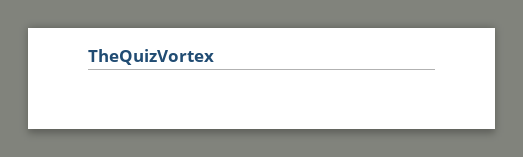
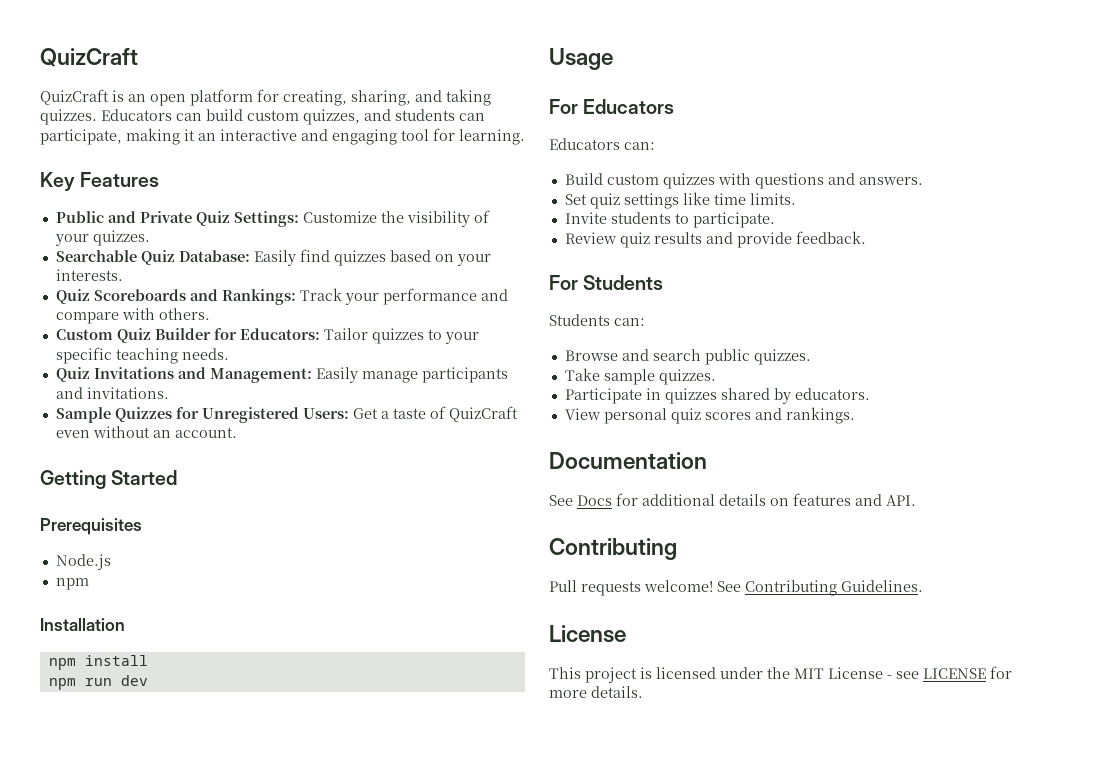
[88,49,214,65] TheQuizVortex -> [40,48,138,67] [40,89,491,106] [40,109,485,125] [40,128,525,145] [40,172,160,191] [55,210,490,227] [54,230,150,246] [55,249,491,266] [55,269,123,281] [55,288,508,305] [55,308,210,324] [55,328,479,344] [55,347,229,364] [55,367,508,383] [55,387,169,399] [55,406,518,423] [55,426,237,438] [40,470,178,489] [40,518,142,535] [55,554,111,570] [55,578,89,590] [40,618,125,631] [48,655,148,670] [48,675,148,690] [549,48,613,70] [549,99,675,114] [549,138,655,150] [564,173,923,189] [564,192,796,209] [564,212,775,228] [564,231,866,248] [549,275,664,290] [549,314,645,326] [564,349,811,365] [564,368,716,385] [564,388,870,404] [564,407,855,424] [549,452,707,469] [549,493,916,506] [549,538,677,560] [549,580,923,596] [549,625,626,643] [549,666,1012,683] [549,686,643,698] QuizCraft // QuizCraft is an open platform for creating, sharing, and taking quizzes. Educators can build custom quizzes, and students can participate, making it an interactive and engaging tool for learning. // Key Features // Public and Private Quiz Settings: Customize the visibility of your quizzes. // Searchable Quiz Database: Easily find quizzes based on your interests. // Quiz Scoreboards and Rankings: Track your performance and compare with others. // Custom Quiz Builder for Educators: Tailor quizzes to your specific teaching needs. // Quiz Invitations and Management: Easily manage participants and invitations. // Sample Quizzes for Unregistered Users: Get a taste of QuizCraft even without an account. // Getting Started // Prerequisites // Node.js // npm // Installation // npm install // npm run dev // Usage // For Educators // Educators can: // Build custom quizzes with questions and answers. // Set quiz settings like time limits. // Invite students to participate. // Review quiz results and provide feedback. // For Students // Students can: // Browse and search public quizzes. // Take sample quizzes. // Participate in quizzes shared by educators. // View personal quiz scores and rankings. // Documentation // See Docs for additional details on features and API. // Contributing // Pull requests welcome! See Contributing Guidelines. // License // This project is licensed under the MIT License - see LICENSE for more details.

